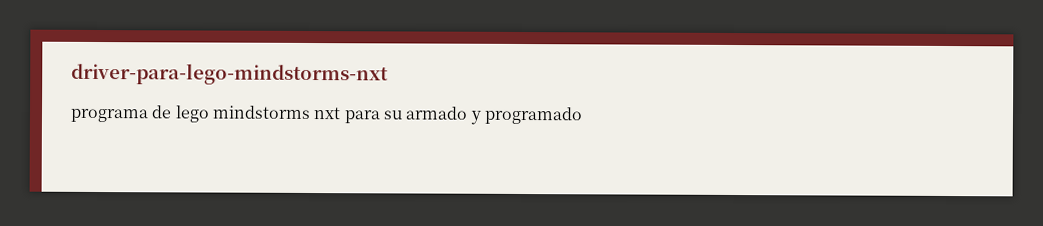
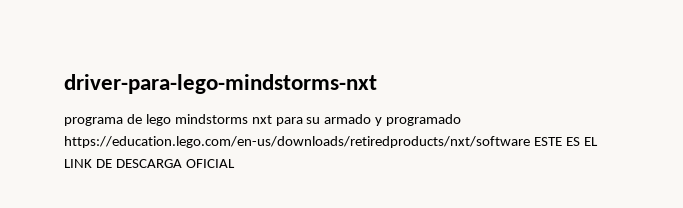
(583, 115) none -> [64,136,598,148] [64,159,235,168] https://education.lego.com/en-us/downloads/retiredproducts/nxt/software ESTE ES EL LINK DE DESCARGA OFICIAL

